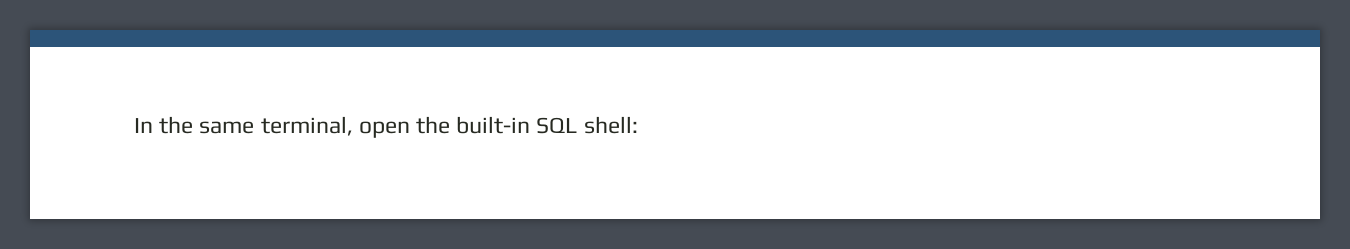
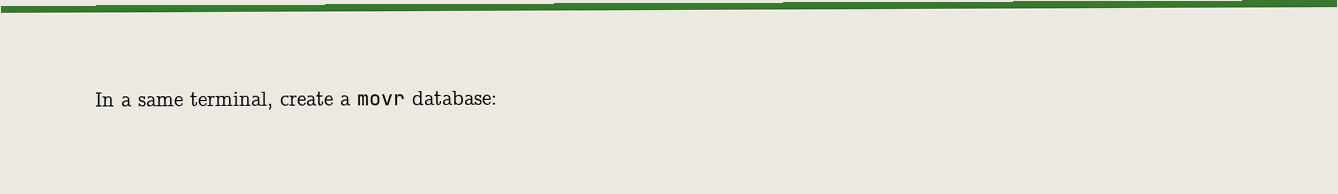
[159,116,194,134] the -> [120,96,133,107] a
[358,116,638,138] open the built-in SQL shell: -> [279,90,498,106] create a movr database:

